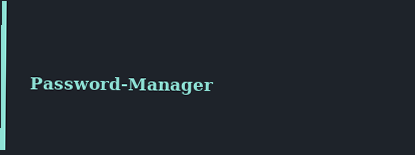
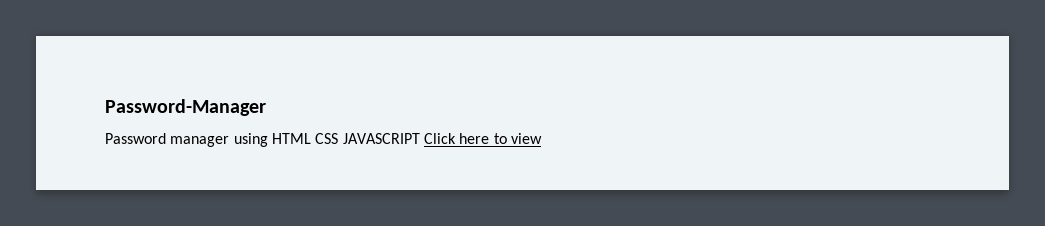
(214, 86) none -> [105,133,542,147] // Password manager using HTML CSS JAVASCRIPT Click here to view

